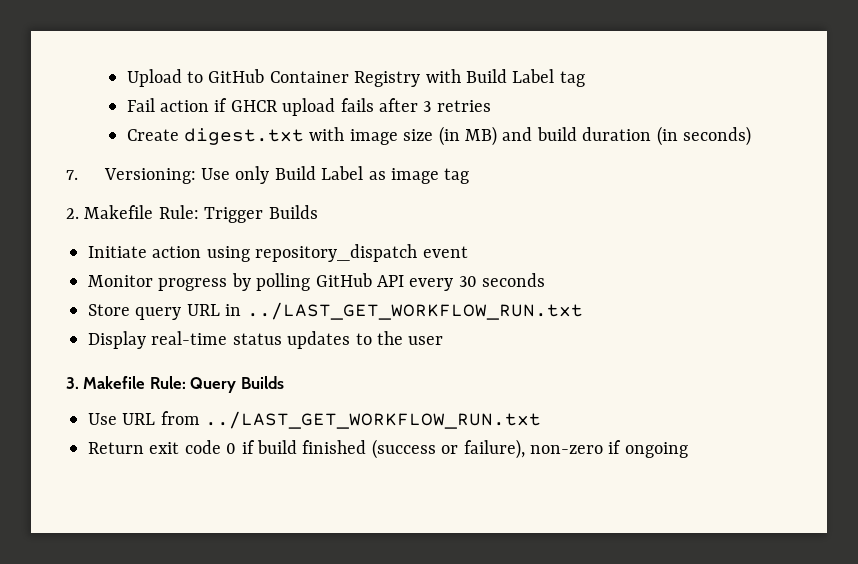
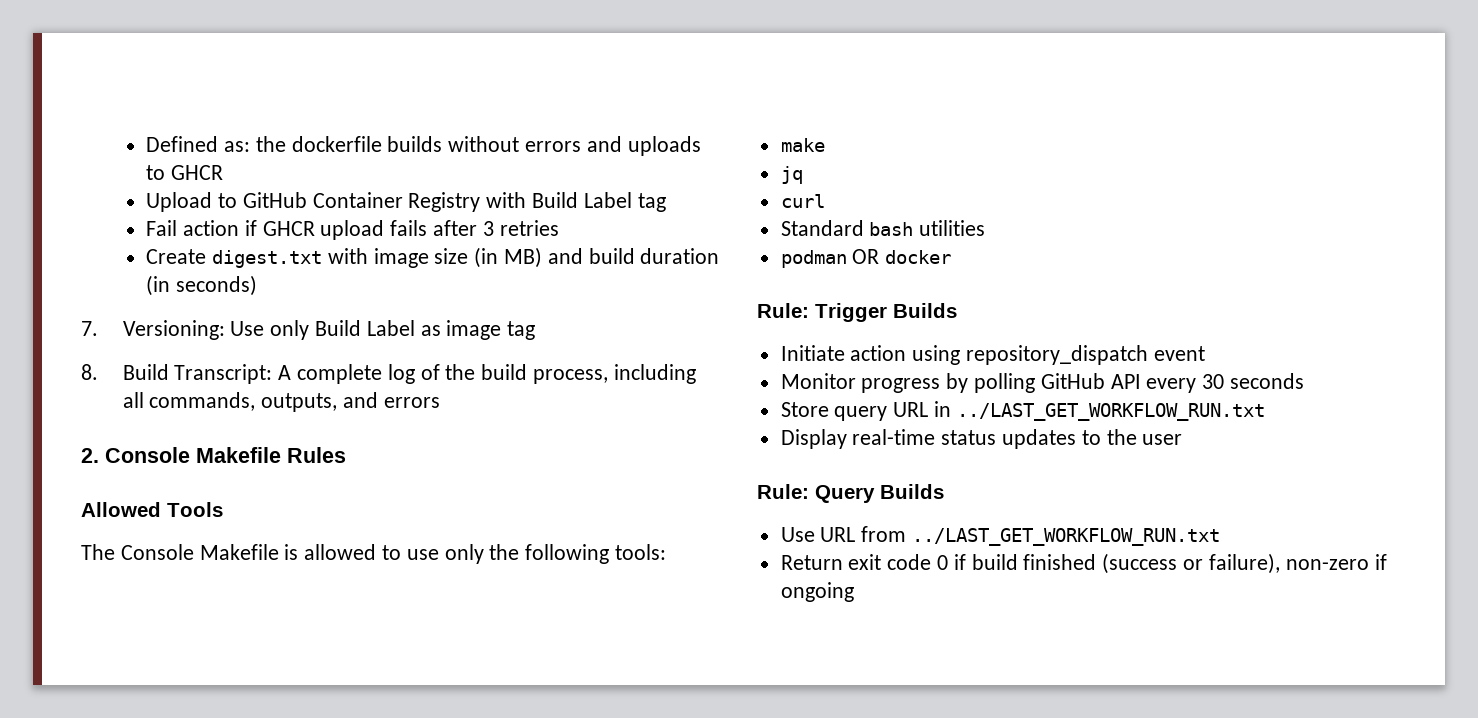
(126, 78) none -> [146,136,701,156] [146,165,223,180] Defined as: the dockerfile builds without errors and uploads to GHCR //
[66,205,154,219] 2. Makefile -> [81,364,696,384] [122,392,440,412] [81,447,346,463] [81,502,223,517] [81,544,667,564] [780,138,825,152] [780,166,803,184] [780,194,825,208] [780,220,986,236] [780,249,952,268] 8. Build Transcript: A complete log of the build process, including all commands, outputs, and errors // 2. Console Makefile Rules // Allowed Tools // The Console Makefile is allowed to use only the following tools: // make // jq // curl // Standard bash utilities // podman OR docker //
[66,376,146,389] 3. Makefile -> (1183, 439) none

